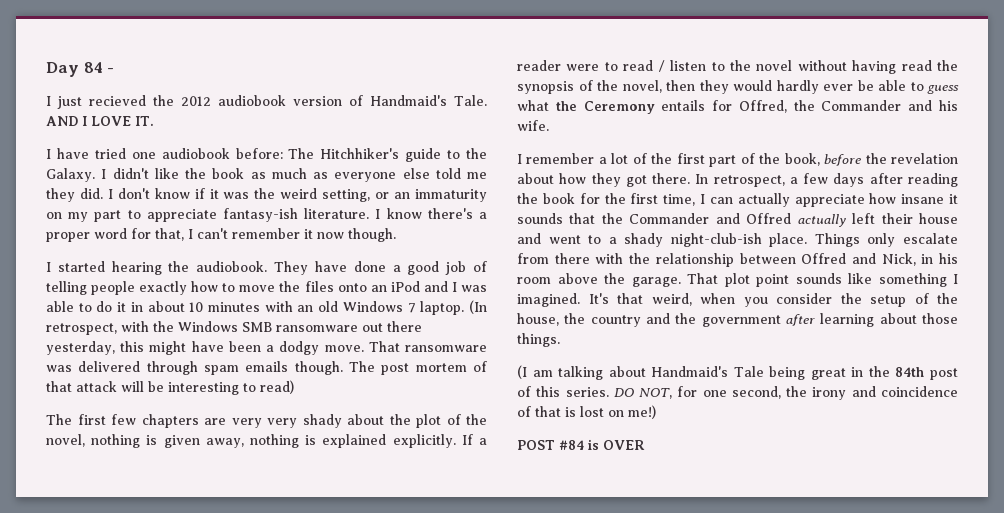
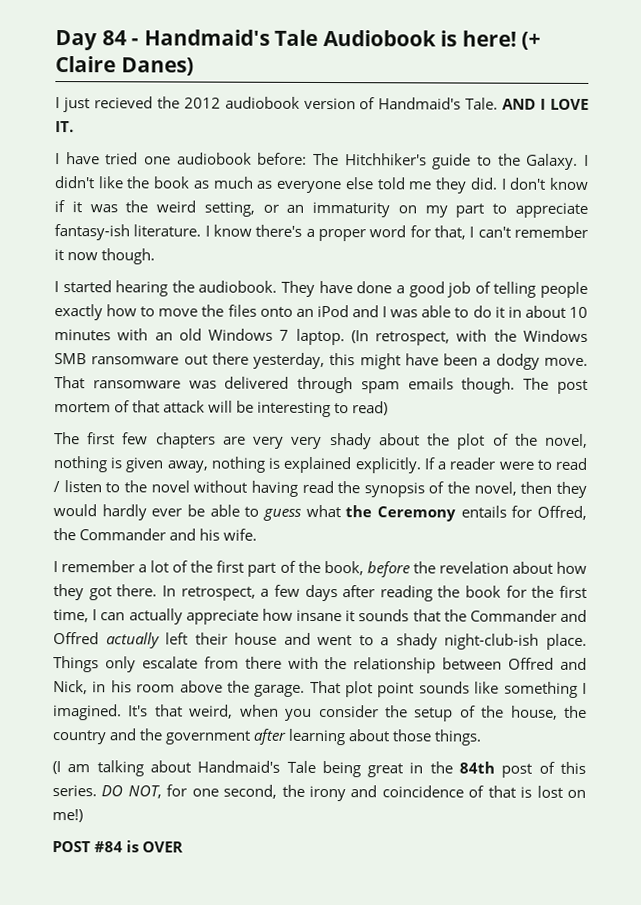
(115, 70) none -> [143,29,542,50] [55,56,194,76] Handmaid's Tale Audiobook is here! (+ Claire Danes)

